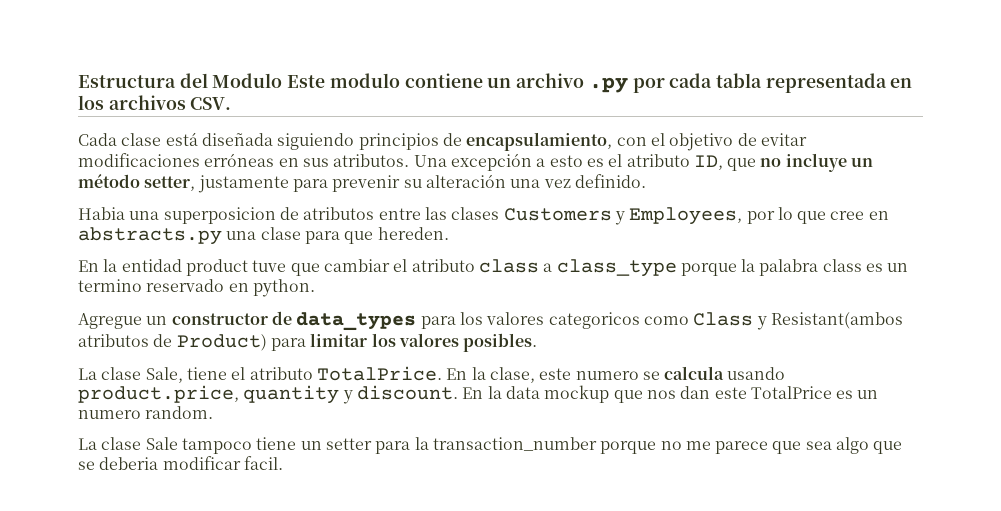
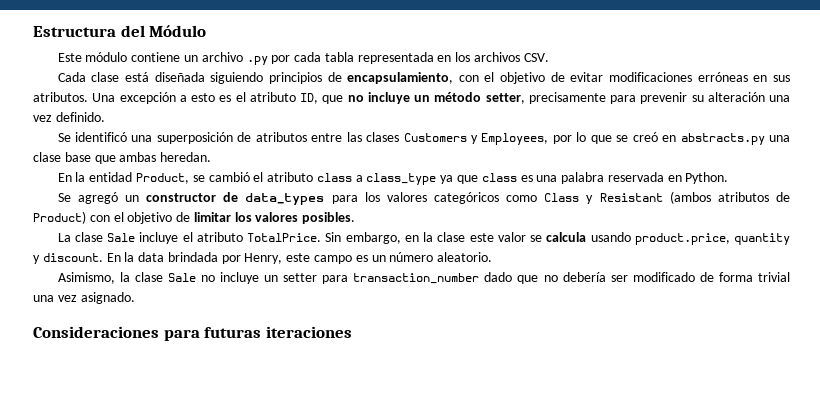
[212,73,400,88] Modulo Este modulo -> [149,25,207,37] [57,52,128,62] Módulo // Este módulo
[197,175,289,193] justamente -> [528,92,606,104] precisamente
[78,207,276,224] Habia una superposicion -> [57,132,233,144] Se identificó una superposición
[830,211,865,220] cree -> [616,132,658,142] se creó
[304,227,449,244] para que hereden. -> [64,152,212,164] base que ambas heredan.
[185,259,390,276] product tuve que cambiar -> [135,172,250,184] Product, se cambió
[680,259,909,276] [78,279,315,297] [78,313,142,329] porque la palabra class es un termino reservado en python. // Agregue -> [440,172,729,184] [57,192,118,204] ya que class es una palabra reservada en Python. // Se agregó
[548,312,640,329] categoricos -> [433,192,499,204] categóricos
[770,312,903,329] Resistant(ambos -> [599,191,711,204] Resistant (ambos
[270,338,306,351] para -> [89,212,191,224] con el objetivo de
[145,367,227,383] Sale, tiene -> [107,232,179,244] Sale incluye
[446,367,639,383] En la clase, este numero -> [325,232,526,244] Sin embargo, en la clase este valor
[544,385,879,403] [78,406,214,419] [78,437,903,454] [78,456,283,470] mockup que nos dan este TotalPrice es un numero random. // La clase Sale tampoco tiene un setter para la transaction_number porque no me parece que sea algo que se deberia modificar facil. -> [167,252,493,264] [57,272,790,284] [33,292,135,304] [33,326,352,341] brindada por Henry, este campo es un número aleatorio. // Asimismo, la clase Sale no incluye un setter para transaction_number dado que no debería ser modificado de forma trivial una vez asignado. // Consideraciones para futuras iteraciones

